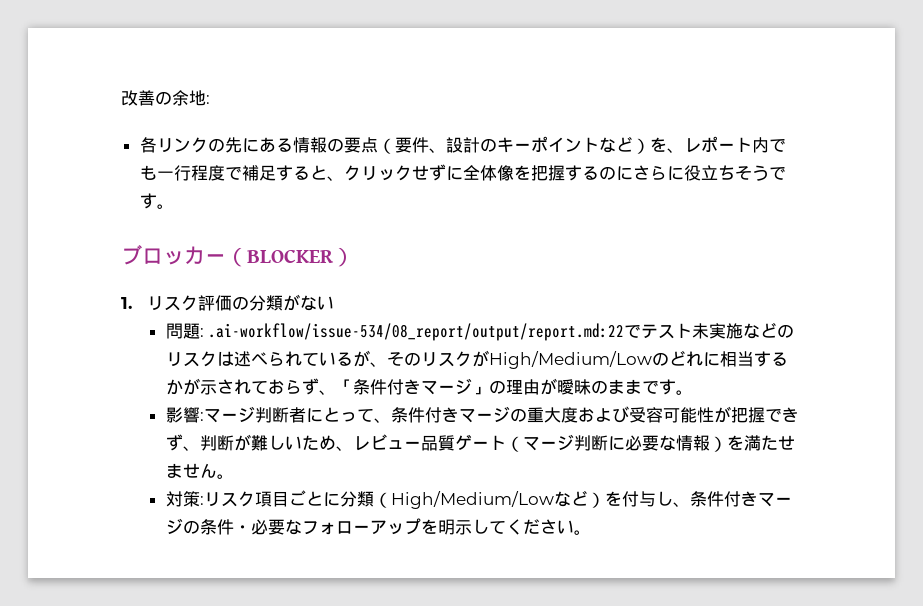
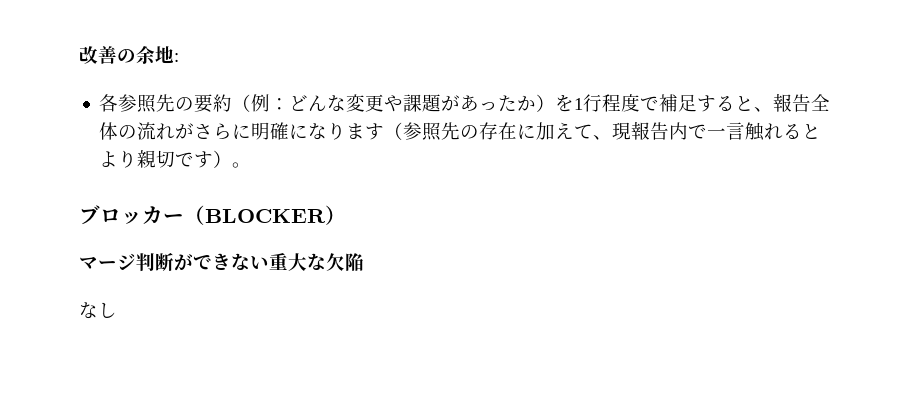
[156,136,786,154] [139,165,174,180] リンクの先にある情報の要点（要件、設計のキーポイントなど）を、レポート内でも一 -> [118,94,584,113] 参照先の要約（例：どんな変更や課題があったか）を1
[343,164,786,181] [139,193,157,209] クリックせずに全体像を把握するのにさらに役立ちそうです -> [773,93,831,112] [99,121,822,141] [99,150,233,168] 報告全体の流れがさらに明確になります（参照先の存在に加えて、現報告内で一言触れるとより親切です）
[121,294,334,311] [165,322,795,341] [165,350,788,369] [165,378,693,395] [165,406,799,423] [165,434,795,452] [165,463,234,479] [165,490,792,509] [165,518,591,535] 1.リスク評価の分類がない // 問題: .ai-workflow/issue-534/08_report/output/report.md:22でテスト未実施などのリスクは述べられているが、そのリスクがHigh/Medium/Lowのどれに相当するかが示されておらず、「条件付きマージ」の理由が曖昧のままです。 // 影響:マージ判断者にとって、条件付きマージの重大度および受容可能性が把握できず、判断が難しいため、レビュー品質ゲート（マージ判断に必要な情報）を満たせません。 // 対策:リスク項目ごとに分類（High/Medium/Lowなど）を付与し、条件付きマージの条件・必要なフォローアップを明示してください。 -> [79,252,364,272] [79,302,117,319] マージ判断ができない重大な欠陥 // なし

